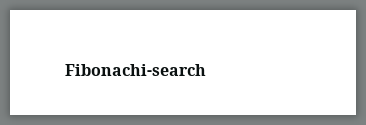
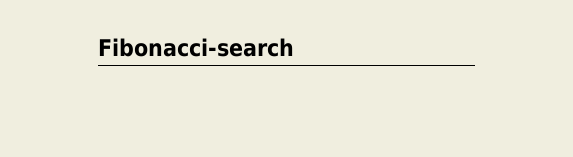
[65,64,206,76] Fibonachi-search -> [98,38,294,57] Fibonacci-search

